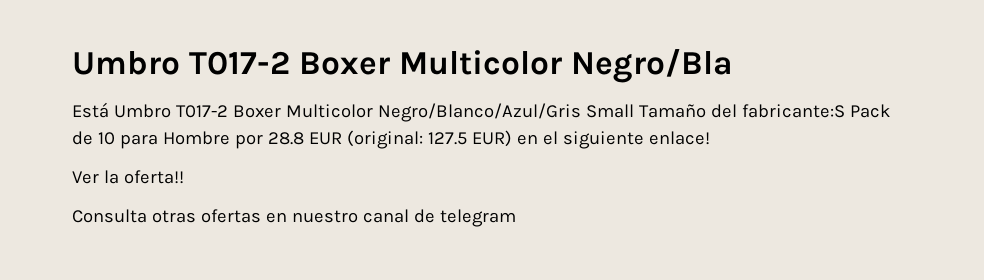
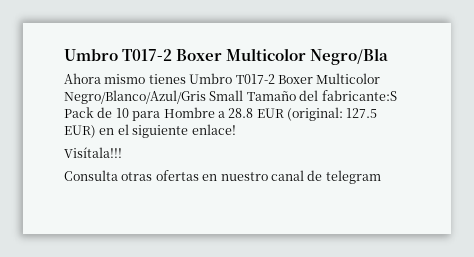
[72,102,109,118] Está -> [64,73,186,84] Ahora mismo tienes
[234,134,263,149] por -> [217,111,225,118] a
[72,170,184,184] Ver la oferta!! -> [64,147,122,158] Visítala!!!

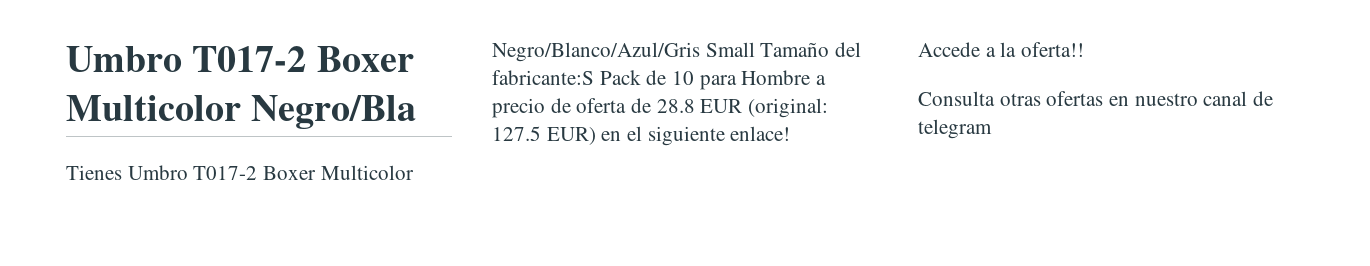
[64,73,186,84] Ahora mismo tienes -> [66,165,122,180] Tienes
(225, 114) none -> [492,98,652,118] precio de oferta de
[64,147,122,158] Visítala!!! -> [918,42,1085,57] Accede a la oferta!!

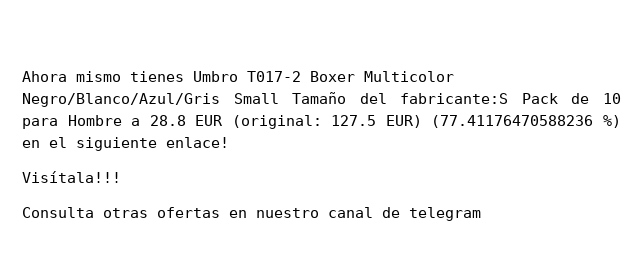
[66,46,414,72] [66,95,417,129] [66,165,122,180] Umbro T017-2 Boxer Multicolor Negro/Bla // Tienes -> [22,71,184,82] Ahora mismo tienes
[492,98,652,118] precio de oferta de -> (141, 122) none
(596, 136) none -> [431,115,621,128] (77.41176470588236 %)
[918,42,1085,57] Accede a la oferta!! -> [22,171,121,183] Visítala!!!

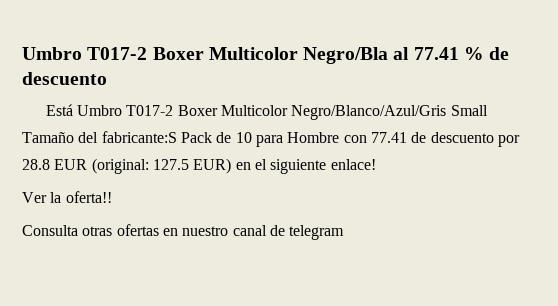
[22,71,184,82] Ahora mismo tienes -> [22,47,510,64] [22,72,107,85] [45,104,73,116] Umbro T017-2 Boxer Multicolor Negro/Bla al 77.41 % de descuento // Está
[131,118,141,126] a -> [343,132,520,147] con 77.41 de descuento por
[431,115,621,128] (77.41176470588236 %) -> (232, 166) none
[22,171,121,183] Visítala!!! -> [22,191,112,203] Ver la oferta!!

